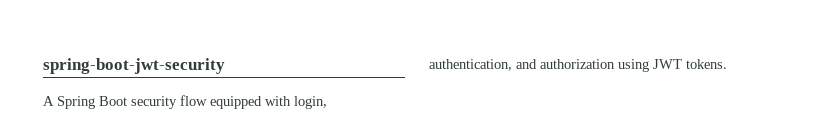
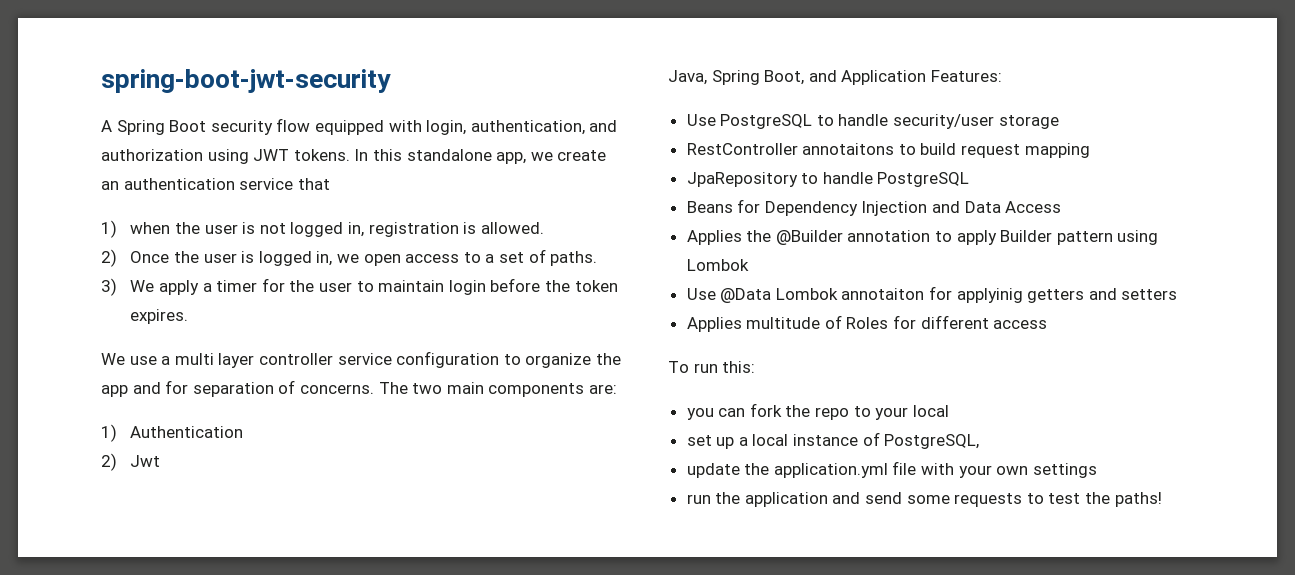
(727, 64) none -> [354,149,607,164] [101,178,330,190] [101,220,544,238] [101,249,598,267] [101,278,618,296] [130,309,189,324] [101,351,621,368] [101,380,617,397] [101,424,244,442] [101,453,161,471] [668,70,1002,85] [686,114,1059,129] [686,143,1090,158] [686,172,970,187] [686,199,1062,216] [686,230,1159,245] [686,259,749,271] [686,286,1178,303] [686,315,1048,332] [668,361,756,373] [686,403,949,420] [686,432,980,449] [686,461,1097,478] [686,492,1162,507] In this standalone app, we create an authentication service that // 1) when the user is not logged in, registration is allowed. // 2) Once the user is logged in, we open access to a set of paths. // 3) We apply a timer for the user to maintain login before the token expires. // We use a multi layer controller service configuration to organize the app and for separation of concerns. The two main components are: // 1) Authentication // 2) Jwt // Java, Spring Boot, and Application Features: // Use PostgreSQL to handle security/user storage // RestController annotaitons to build request mapping // JpaRepository to handle PostgreSQL // Beans for Dependency Injection and Data Access // Applies the @Builder annotation to apply Builder pattern using Lombok // Use @Data Lombok annotaiton for applyinig getters and setters // Applies multitude of Roles for different access // To run this: // you can fork the repo to your local // set up a local instance of PostgreSQL, // update the application.yml file with your own settings // run the application and send some requests to test the paths!

